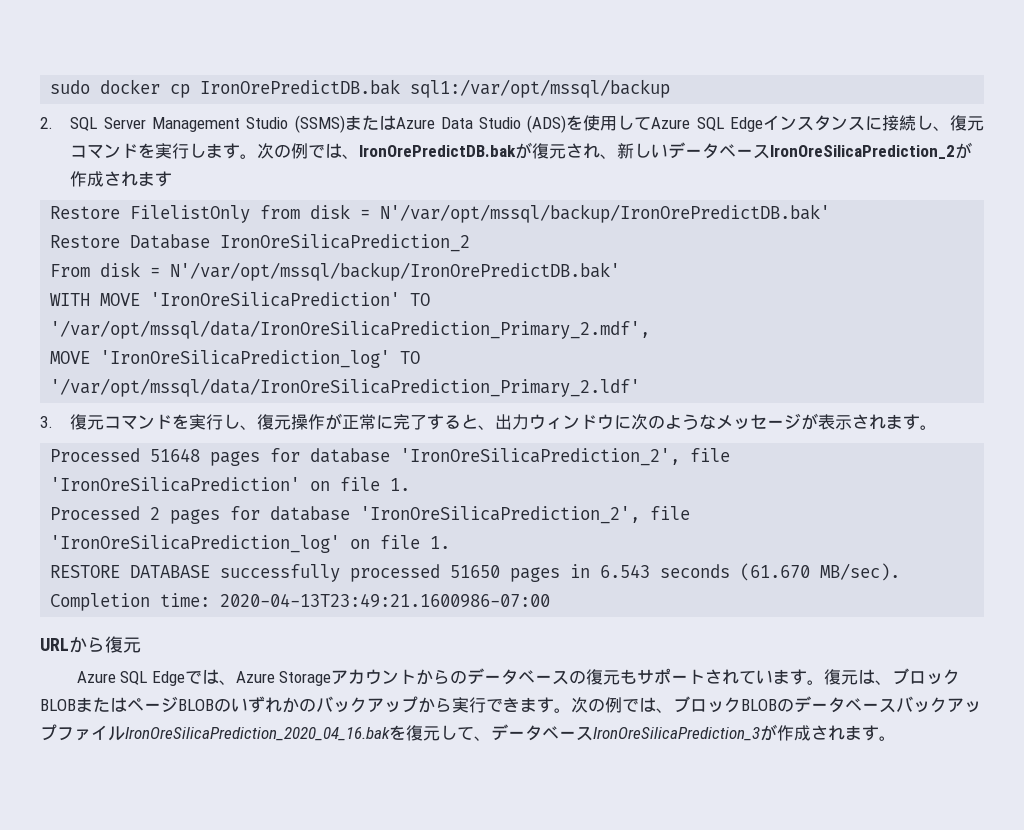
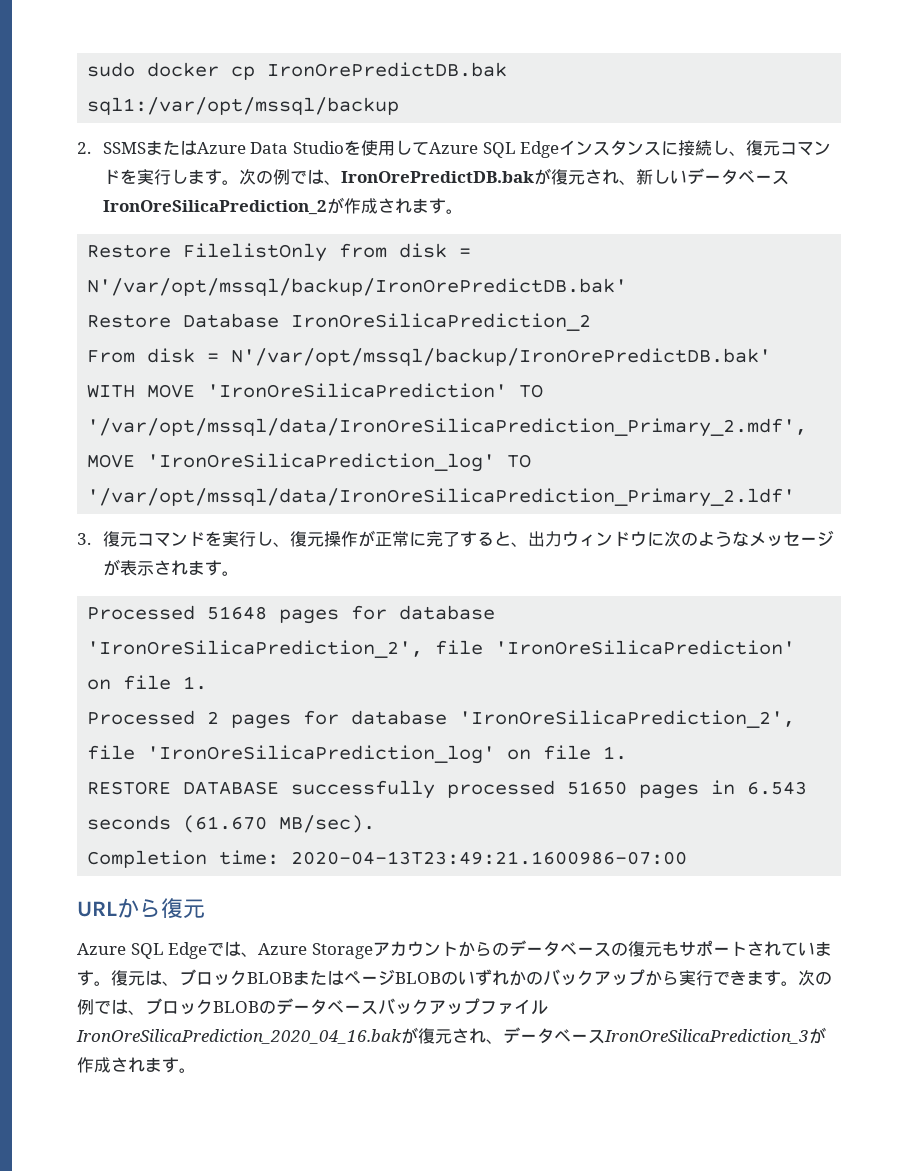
[70,115,345,133] SQL Server Management Studio (SSMS) -> [102,142,146,154] SSMS
[527,115,567,133] (ADS) -> (344, 147) none
(173, 179) none -> [445,209,463,214] 。
[389,725,474,741] を復元して -> [401,1027,486,1044] が復元され

